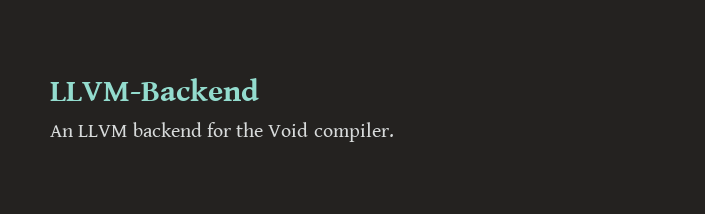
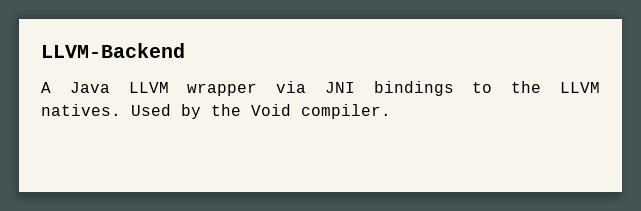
[50,122,231,137] An LLVM backend for -> [41,81,600,96] [41,104,201,119] A Java LLVM wrapper via JNI bindings to the LLVM natives. Used by

